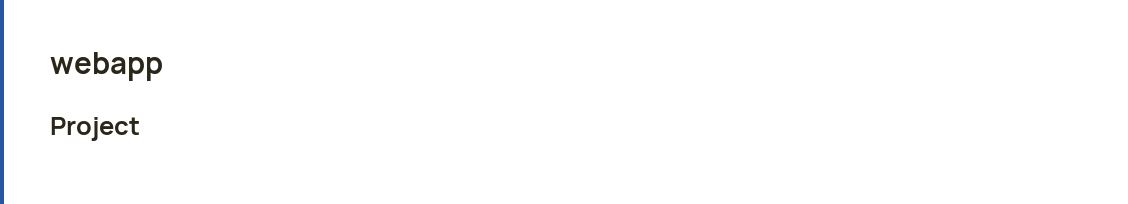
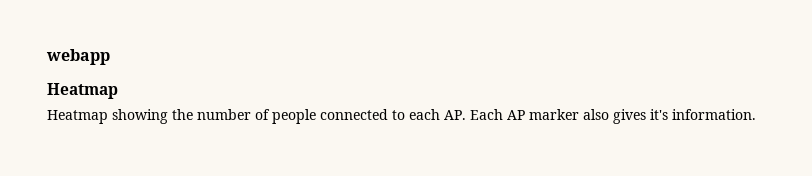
[50,117,140,141] Project -> [47,83,118,99] [47,109,756,124] Heatmap // Heatmap showing the number of people connected to each AP. Each AP marker also gives it's information.

